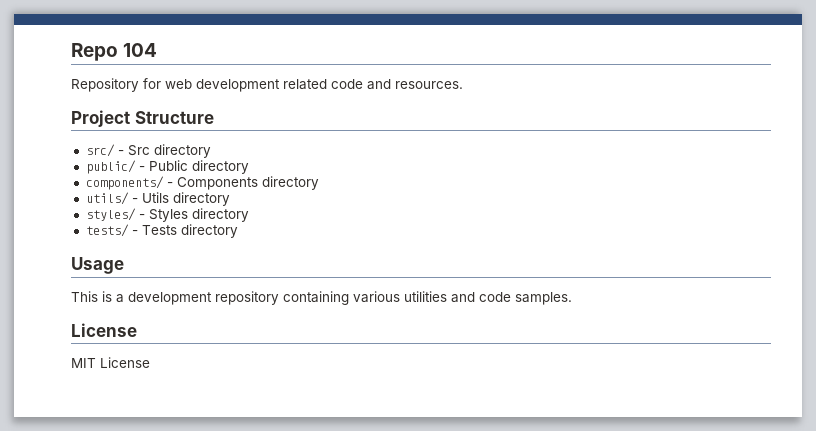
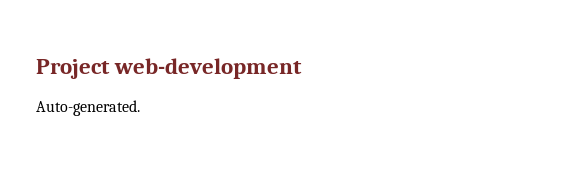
[71,43,158,61] [71,78,463,92] [71,110,214,127] [85,144,211,158] [85,160,249,174] [85,176,319,190] [85,192,230,206] [85,208,249,222] [85,224,238,238] [71,257,124,274] [71,291,572,305] [71,323,137,337] [71,357,150,368] Repo 104 // Repository for web development related code and resources. // Project Structure // src/ - Src directory // public/ - Public directory // components/ - Components directory // utils/ - Utils directory // styles/ - Styles directory // tests/ - Tests directory // Usage // This is a development repository containing various utilities and code samples. // License // MIT License -> [36,58,303,79] [36,100,140,116] Project web-development // Auto-generated.

